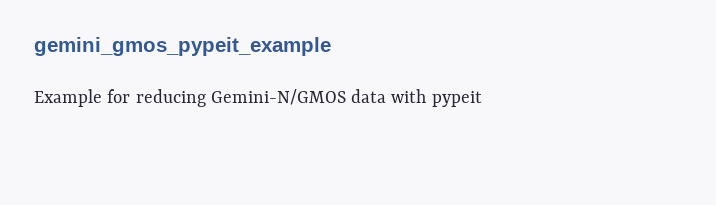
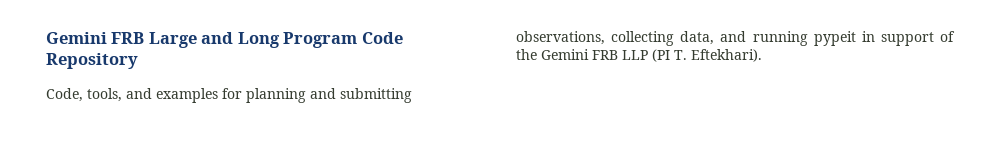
[34,37,331,56] [34,89,482,107] gemini_gmos_pypeit_example // Example for reducing Gemini-N/GMOS data with pypeit -> [46,32,403,48] [46,53,138,69] [46,88,412,103] [516,31,955,46] [516,49,762,62] Gemini FRB Large and Long Program Code Repository // Code, tools, and examples for planning and submitting observations, collecting data, and running pypeit in support of the Gemini FRB LLP (PI T. Eftekhari).

